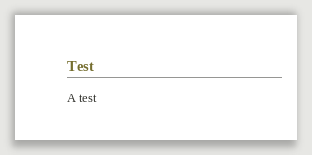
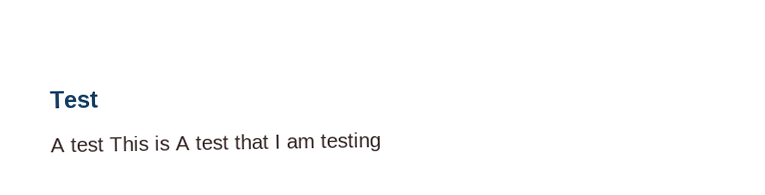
(98, 98) none -> [109,132,381,152] This is A test that I am testing

